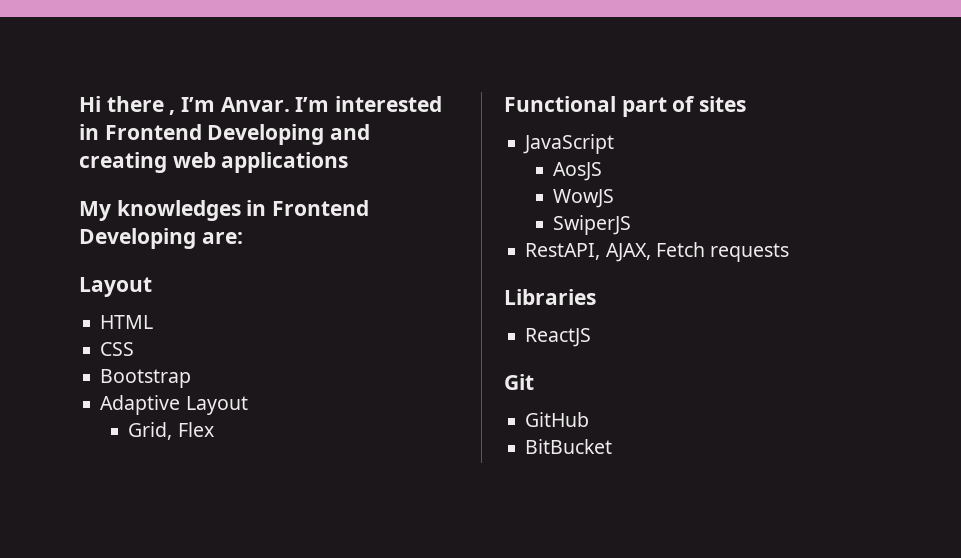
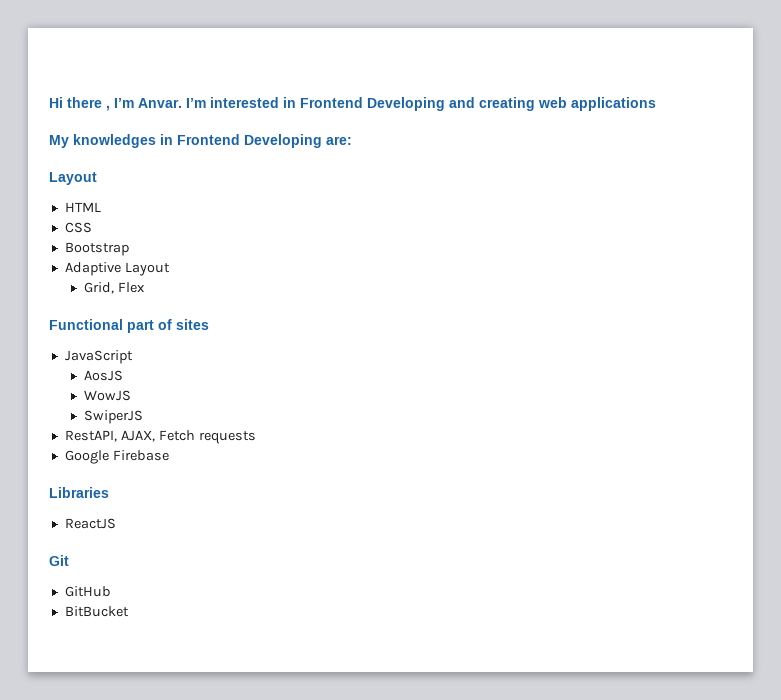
(790, 252) none -> [64,450,169,464] // Google Firebase

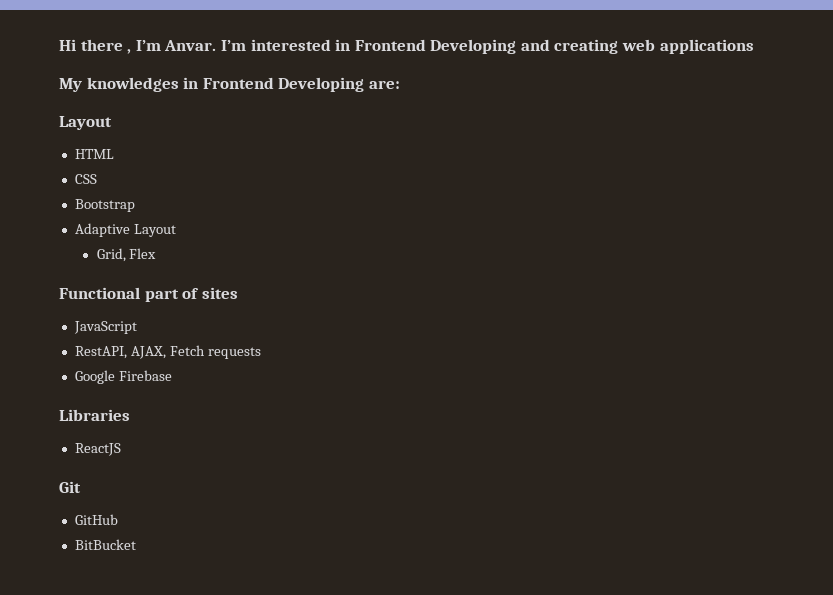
[83,370,123,381] [83,390,131,401] [83,410,143,424] // AosJS // WowJS // SwiperJS -> (137, 327) none

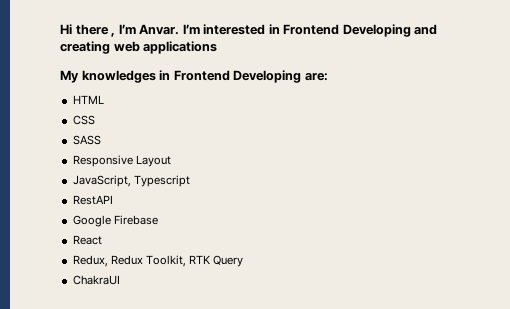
[59,116,112,130] // Layout -> (328, 77) none
[74,199,135,212] [74,223,176,237] [96,248,157,262] [59,287,238,302] [73,321,137,334] [74,345,261,359] [74,370,172,384] [59,409,130,421] [74,443,121,456] [59,481,81,493] [74,514,118,525] [74,539,136,550] Bootstrap // Adaptive Layout // Grid, Flex // Functional part of sites // JavaScript // RestAPI, AJAX, Fetch requests // Google Firebase // Libraries // ReactJS // Git // GitHub // BitBucket -> [72,135,101,145] [72,155,171,167] [72,175,190,187] [72,195,113,205] [72,215,158,227] [72,235,102,245] [72,255,244,267] [72,275,120,285] SASS // Responsive Layout // JavaScript, Typescript // RestAPI // Google Firebase // React // Redux, Redux Toolkit, RTK Query // ChakraUI

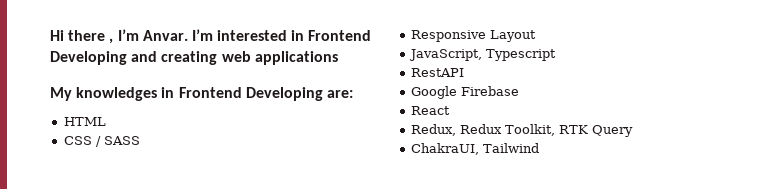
(95, 120) // -> [95,136,101,147] /
[72,275,120,285] ChakraUI -> [410,143,539,155] ChakraUI, Tailwind

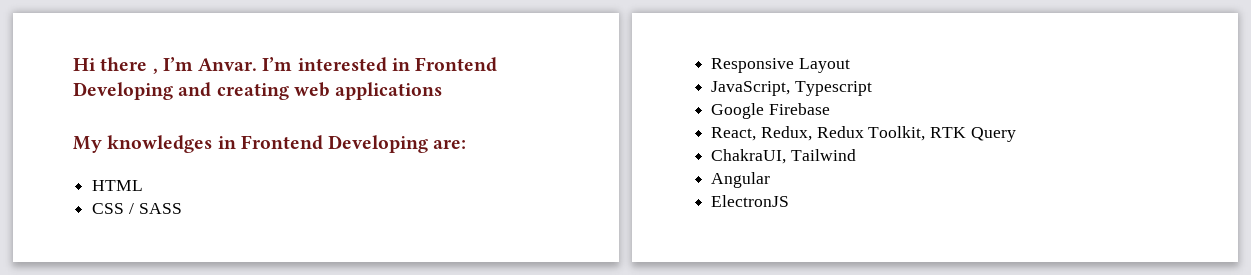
[410,68,464,77] // RestAPI -> (872, 88) none
[410,106,450,115] React // -> [711,127,757,141] React,
(539, 148) none -> [711,172,771,188] [711,195,790,207] // Angular // ElectronJS

